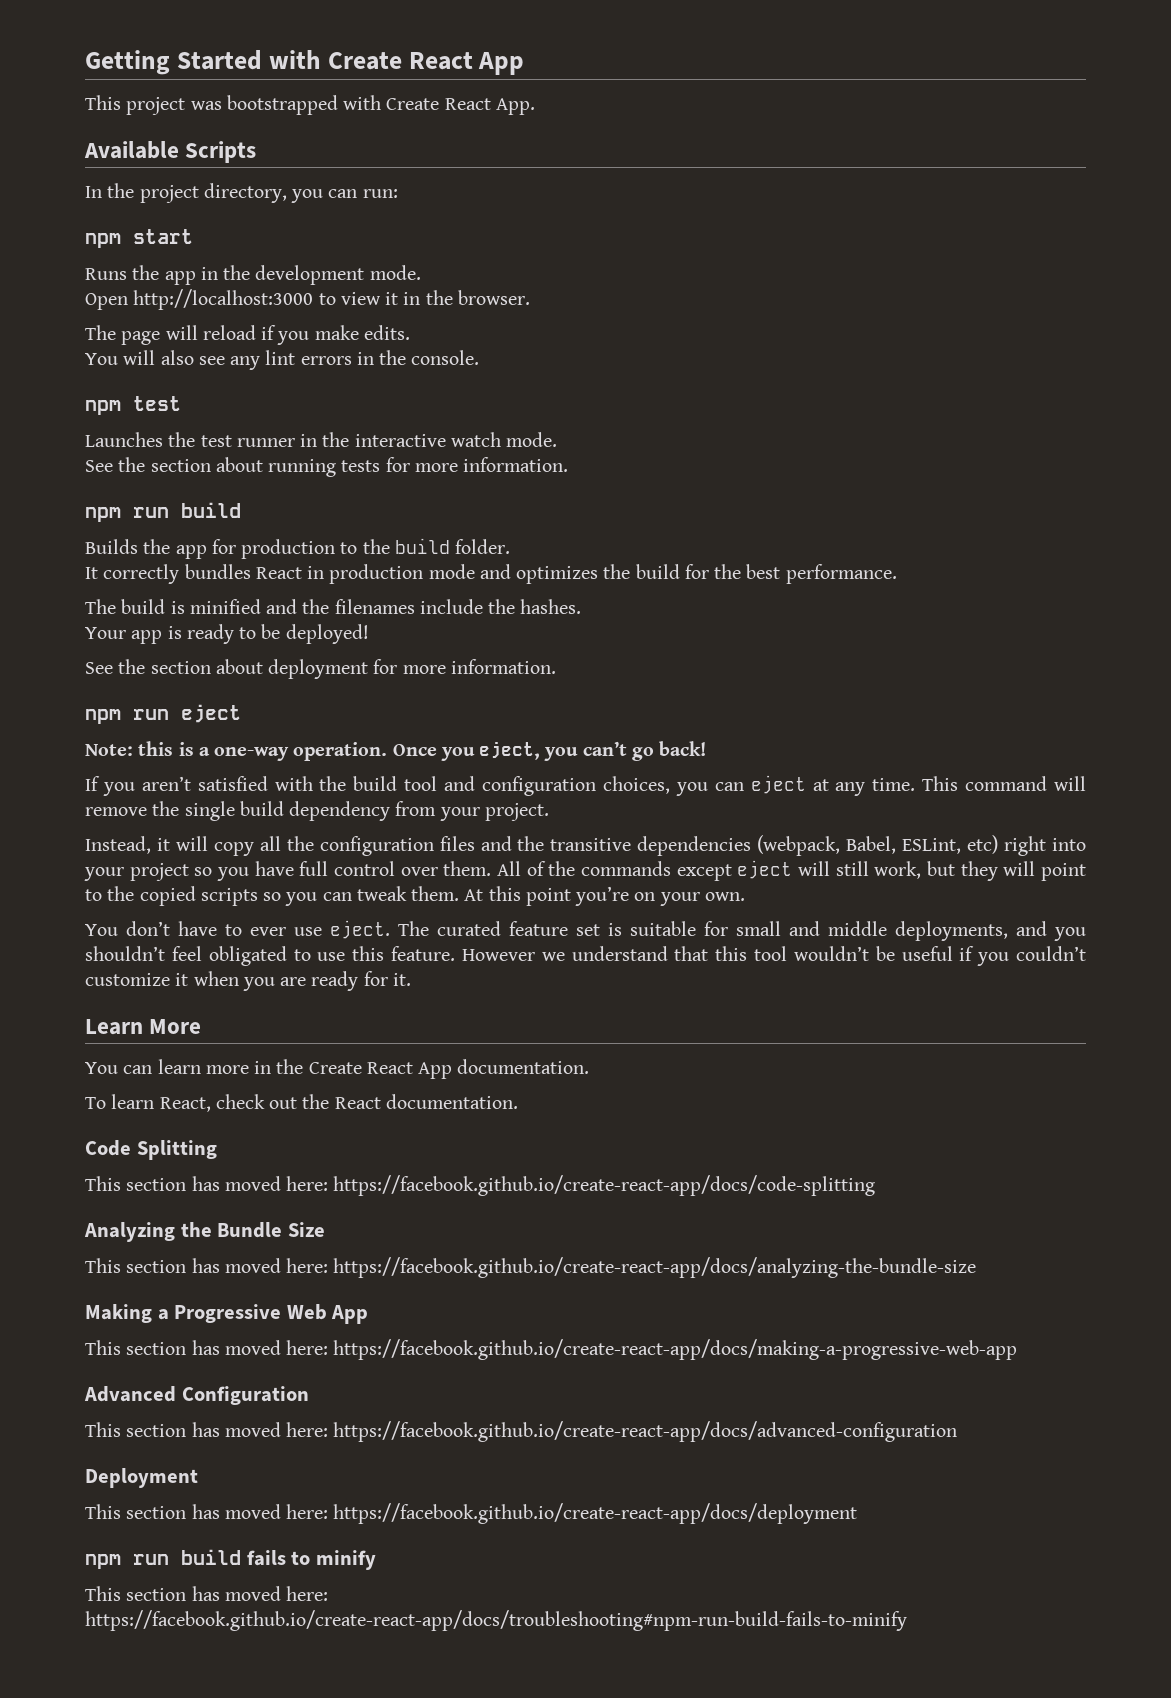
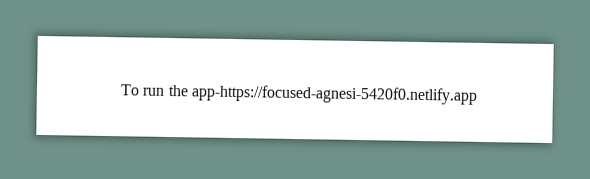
[85,50,525,75] [85,95,535,115] [84,141,257,163] [85,183,398,203] [85,229,193,248] [85,265,421,285] [85,289,530,310] [85,325,410,345] [85,350,480,370] [85,396,181,415] [85,432,558,447] [85,457,569,477] [85,502,241,522] [85,538,511,559] [85,564,897,584] [85,599,582,614] [85,624,369,644] [85,659,556,679] [85,704,241,724] [85,741,707,761] [85,775,1087,796] [85,801,549,821] [85,835,1087,856] [84,860,1086,881] [85,886,745,906] [85,920,1086,941] [85,946,1087,966] [85,971,411,991] [85,1019,202,1035] [85,1059,590,1079] [85,1094,518,1112] [85,1140,217,1160] [85,1175,876,1196] [84,1222,325,1242] [85,1257,977,1278] [85,1304,369,1324] [85,1339,1018,1360] [84,1386,309,1405] [85,1421,958,1442] [85,1468,198,1488] [85,1503,858,1524] [85,1549,376,1570] [85,1586,329,1601] [85,1610,907,1631] Getting Started with Create React App // This project was bootstrapped with Create React App. // Available Scripts // In the project directory, you can run: // npm start // Runs the app in the development mode. // Open http://localhost:3000 to view it in the browser. // The page will reload if you make edits. // You will also see any lint errors in the console. // npm test // Launches the test runner in the interactive watch mode. // See the section about running tests for more information. // npm run build // Builds the app for production to the build folder. // It correctly bundles React in production mode and optimizes the build for the best performance. // The build is minified and the filenames include the hashes. // Your app is ready to be deployed! // See the section about deployment for more information. // npm run eject // Note: this is a one-way operation. Once you eject, you can’t go back! // If you aren’t satisfied with the build tool and configuration choices, you can eject at any time. This command will remove the single build dependency from your project. // Instead, it will copy all the configuration files and the transitive dependencies (webpack, Babel, ESLint, etc) right into your project so you have full control over them. All of the commands except eject will still work, but they will point to the copied scripts so you can tweak them. At this point you’re on your own. // You don’t have to ever use eject. The curated feature set is suitable for small and middle deployments, and you shouldn’t feel obligated to use this feature. However we understand that this tool wouldn’t be useful if you couldn’t customize it when you are ready for it. // Learn More // You can learn more in the Create React App documentation. // To learn React, check out the React documentation. // Code Splitting // This section has moved here: https://facebook.github.io/create-react-app/docs/code-splitting // Analyzing the Bundle Size // This section has moved here: https://facebook.github.io/create-react-app/docs/analyzing-the-bundle-size // Making a Progressive Web App // This section has moved here: https://facebook.github.io/create-react-app/docs/making-a-progressive-web-app // Advanced Configuration // This section has moved here: https://facebook.github.io/create-react-app/docs/advanced-configuration // Deployment // This section has moved here: https://facebook.github.io/create-react-app/docs/deployment // npm run build fails to minify // This section has moved here: https://facebook.github.io/create-react-app/docs/troubleshooting#npm-run-build-fails-to-minify -> [120,84,478,105] To run the app-https://focused-agnesi-5420f0.netlify.app

